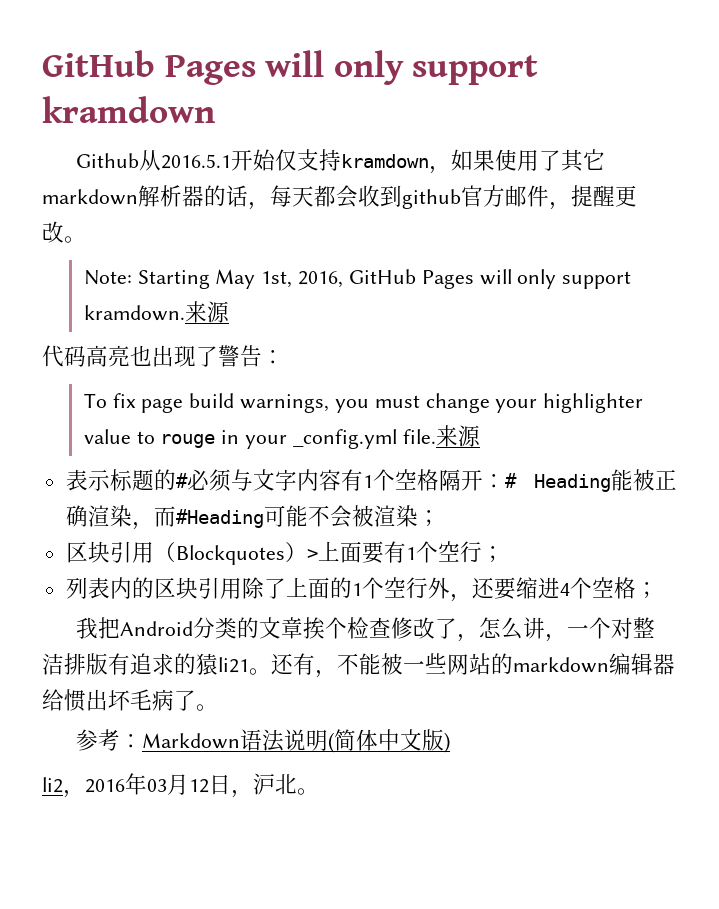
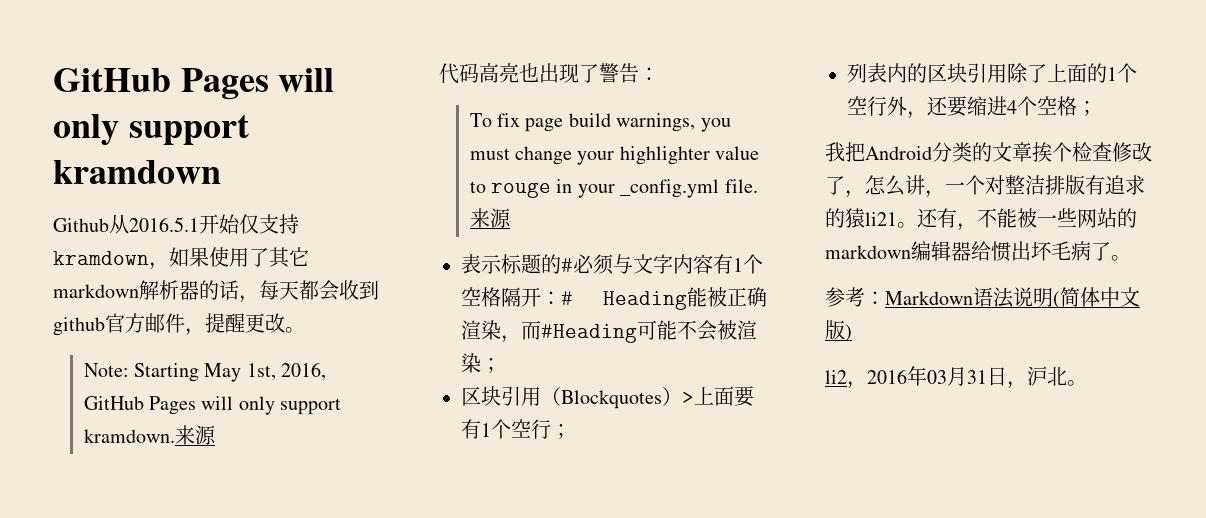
[189,779,209,793] 12 -> [967,370,987,384] 31

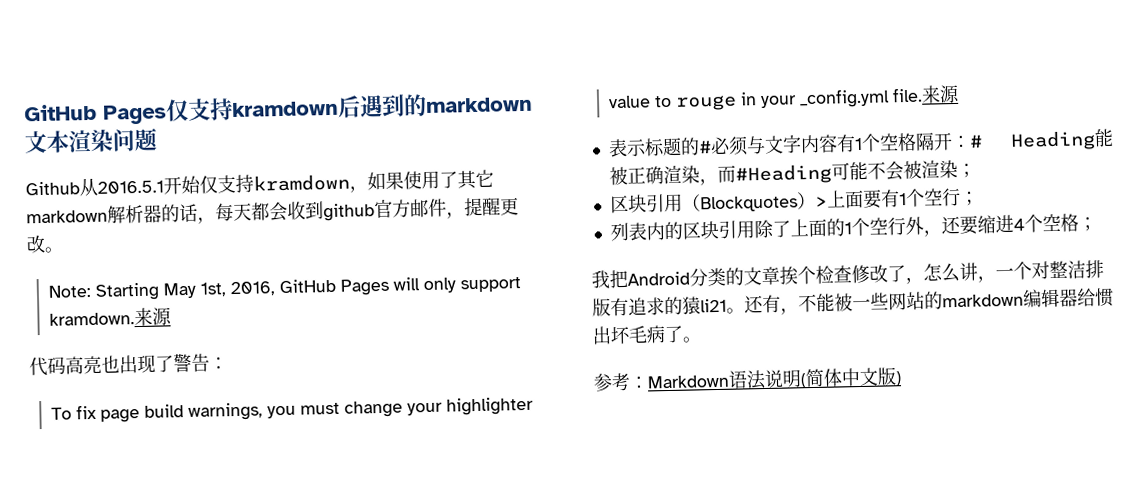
[53,68,335,100] [53,114,249,146] [53,160,221,184] GitHub Pages will only support kramdown -> [24,93,533,125] [24,127,157,154] GitHub Pages仅支持kramdown后遇到的markdown文本渲染问题
[825,366,1087,389] // li2，2016年03月31日，沪北。 -> (902, 379) none

